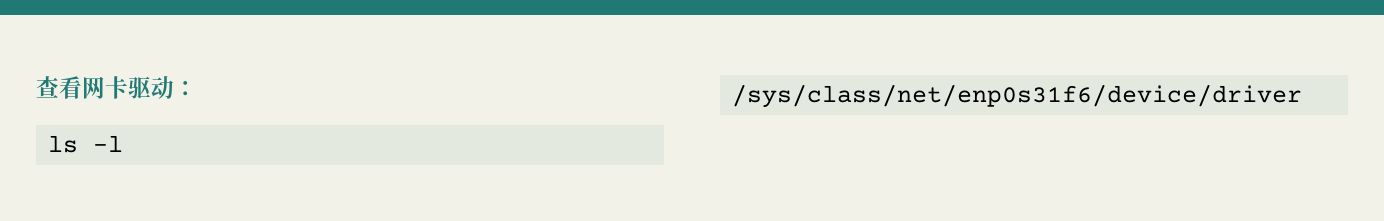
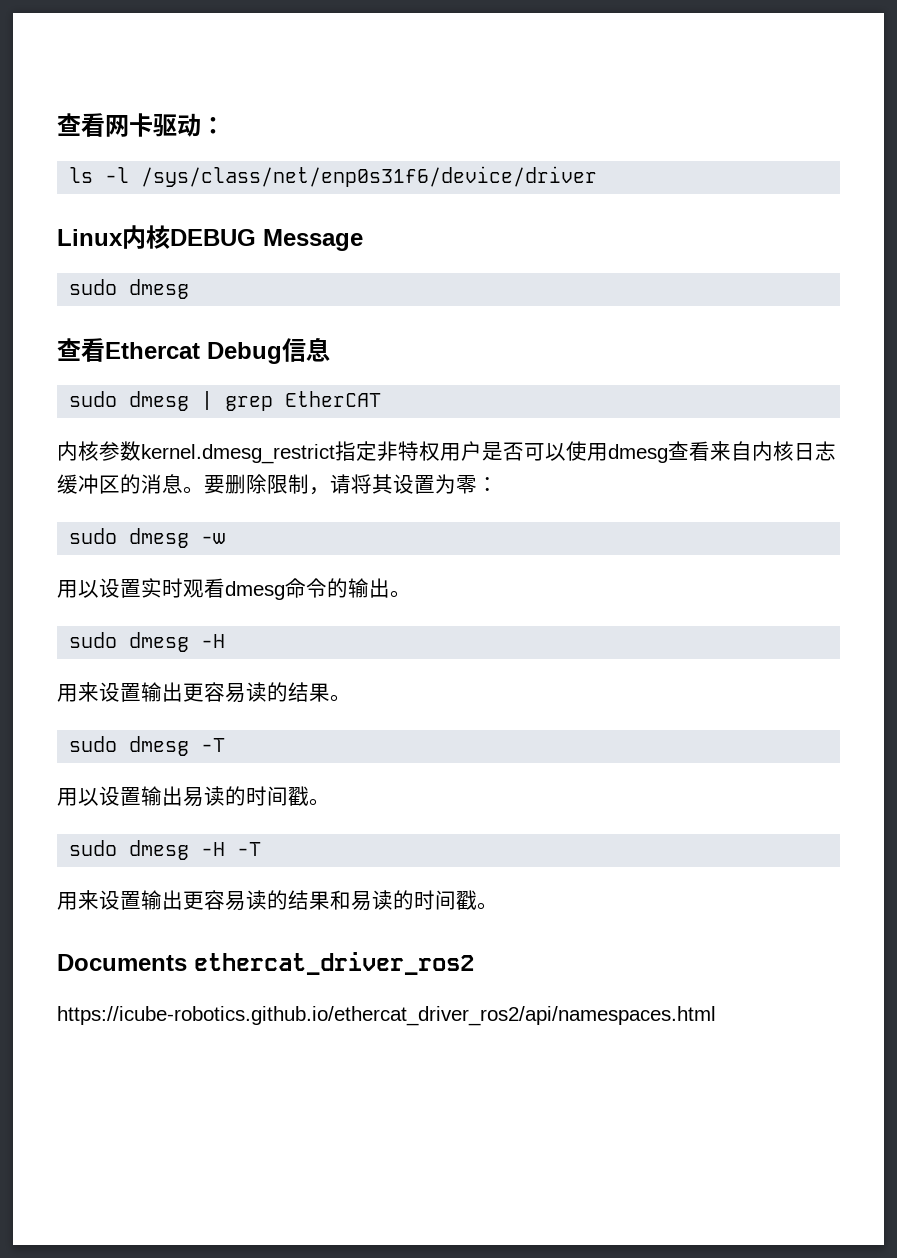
(1302, 96) none -> [57,225,363,251] [69,279,190,299] [57,337,330,364] [69,391,382,411] [57,441,836,464] [57,474,498,495] [69,528,226,548] [57,578,411,600] [69,632,226,652] [57,682,351,703] [69,736,226,756] [57,786,330,807] [69,840,262,860] [57,890,498,911] [57,952,474,975] [57,1006,716,1026] // Linux内核DEBUG Message // sudo dmesg // 查看Ethercat Debug信息 // sudo dmesg | grep EtherCAT // 内核参数kernel.dmesg_restrict指定非特权用户是否可以使用dmesg查看来自内核日志缓冲区的消息。要删除限制，请将其设置为零： // sudo dmesg -w // 用以设置实时观看dmesg命令的输出。 // sudo dmesg -H // 用来设置输出更容易读的结果。 // sudo dmesg -T // 用以设置输出易读的时间戳。 // sudo dmesg -H -T // 用来设置输出更容易读的结果和易读的时间戳。 // Documents ethercat_driver_ros2 // https://icube-robotics.github.io/ethercat_driver_ros2/api/namespaces.html

